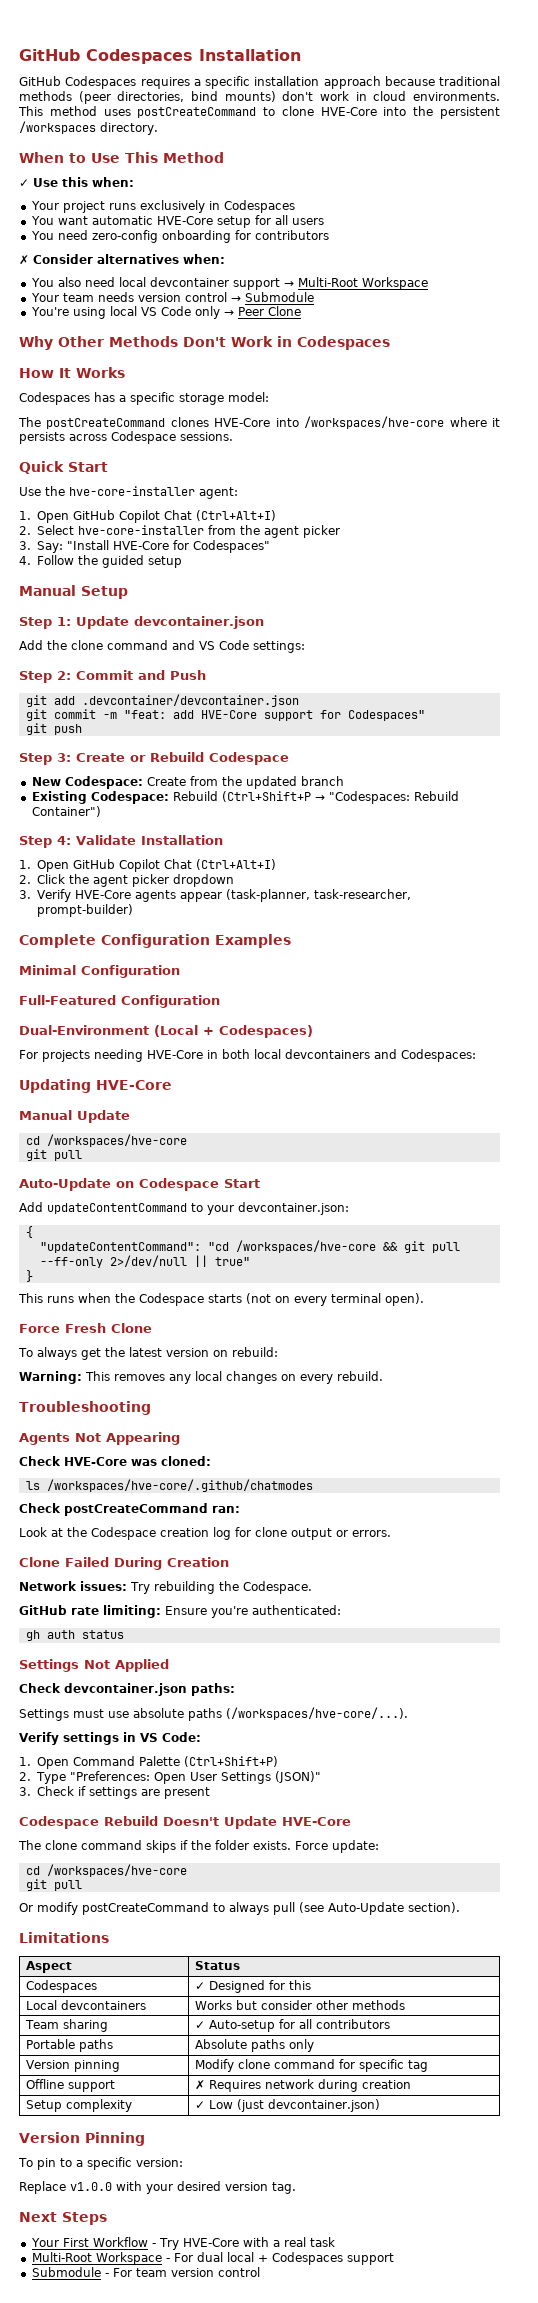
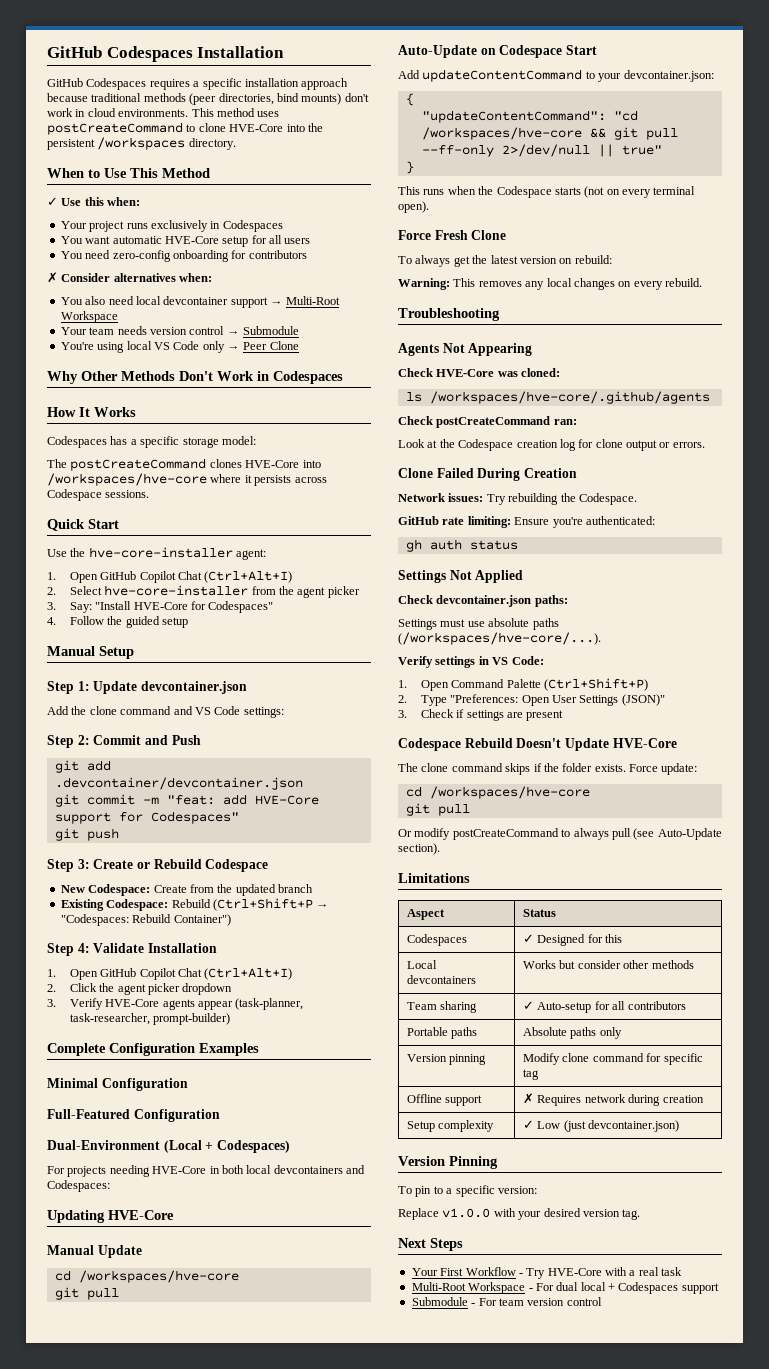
[46,1479,313,1492] /workspaces/hve-core/.github/chatmodes -> [429,391,710,404] /workspaces/hve-core/.github/agents

